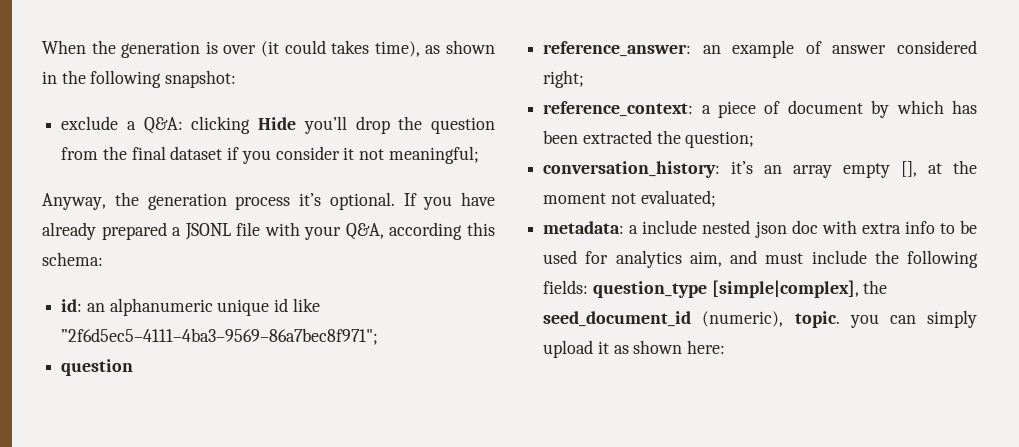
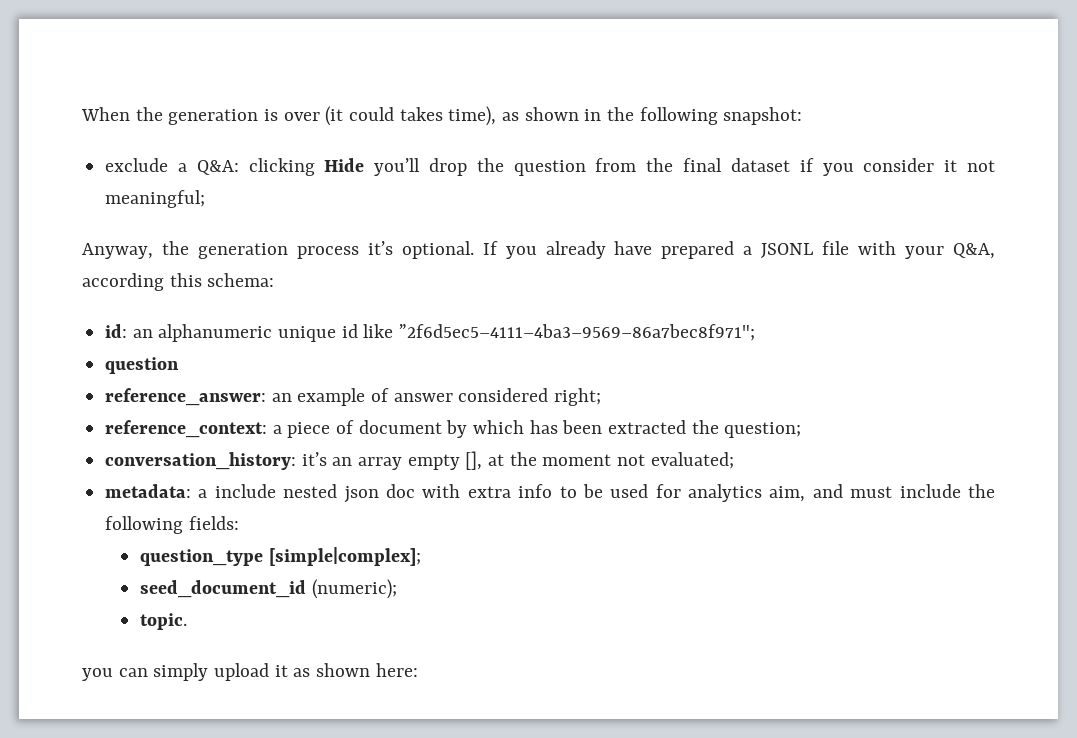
[461,192,495,206] [42,222,96,240] have already -> [545,241,653,259] already have
[592,280,888,298] [543,311,784,327] question_type [simple|complex], the seed_document_id (numeric), -> [140,547,421,566] [140,579,397,599] // question_type [simple|complex]; // seed_document_id (numeric); //
(840, 319) none -> (188, 621) //

